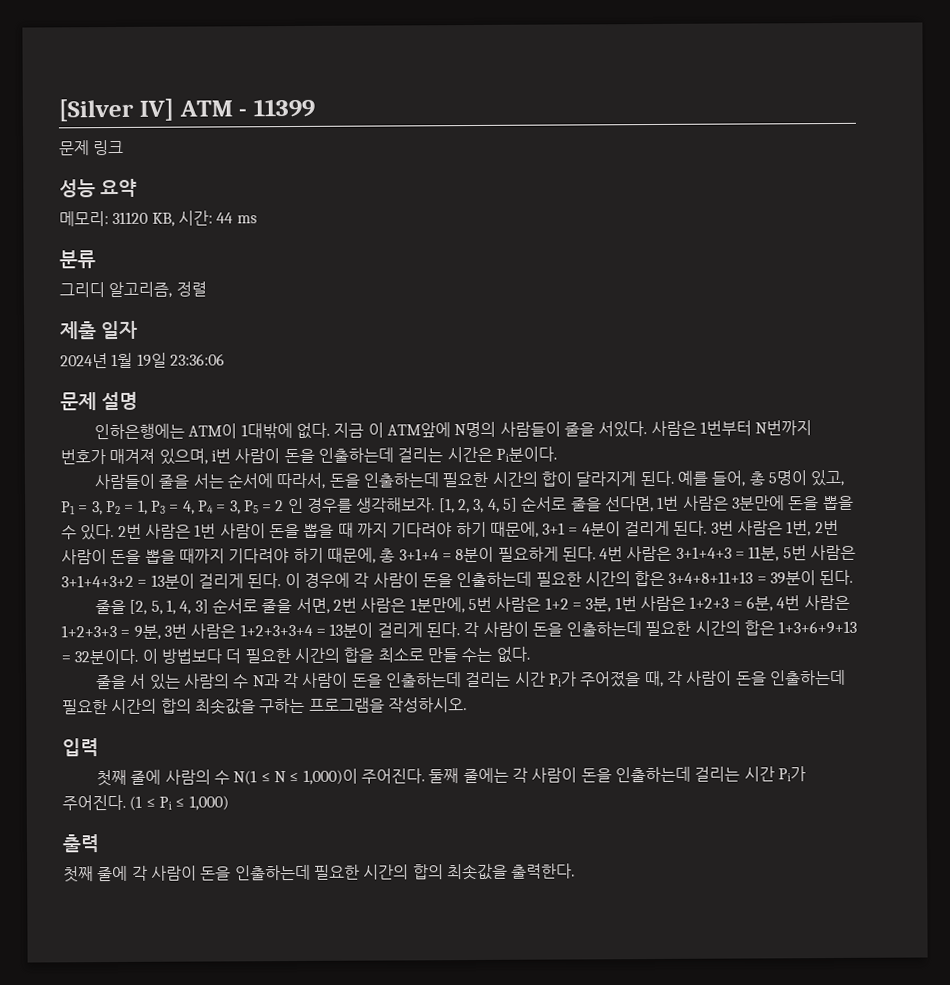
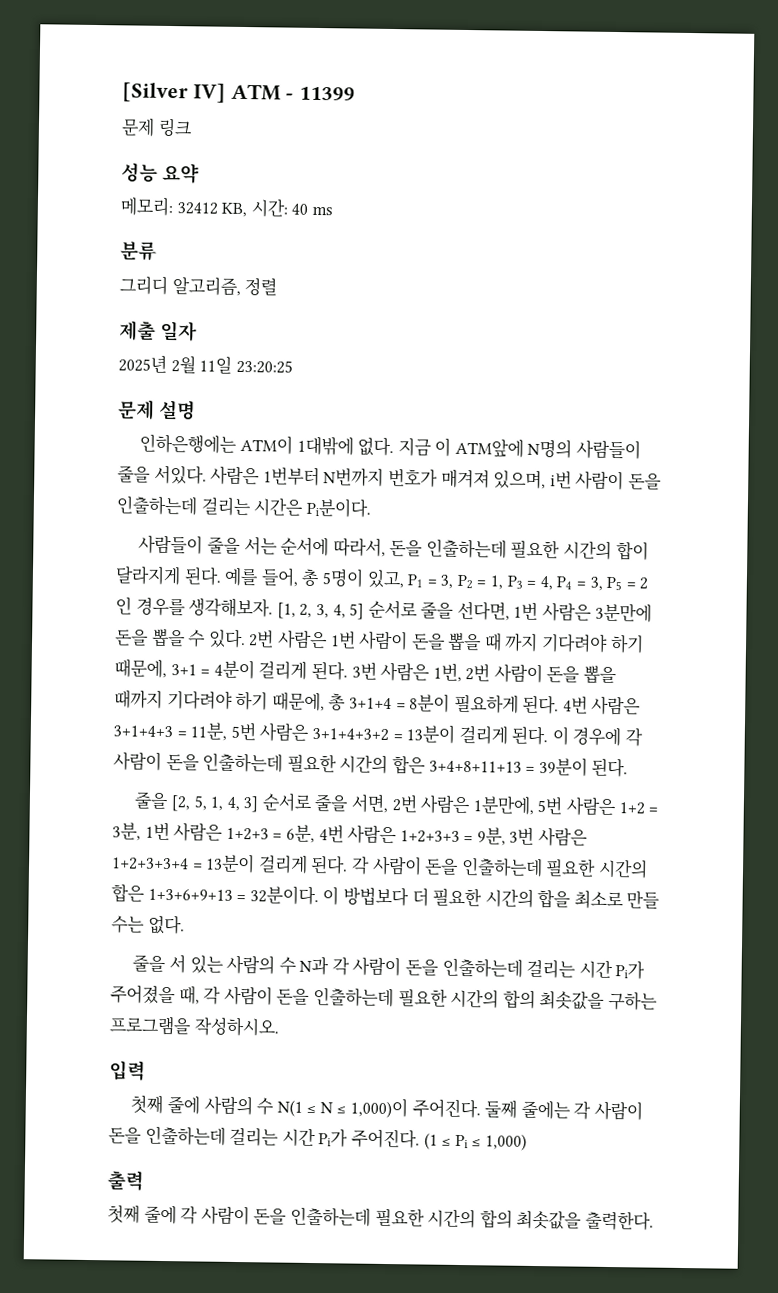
[112,211,149,225] 31120 -> [176,202,218,215] 32412
[216,212,234,224] 44 -> [291,203,309,215] 40
[60,352,225,369] 2024년 1월 19일 23:36:06 -> [118,355,293,374] 2025년 2월 11일 23:20:25

